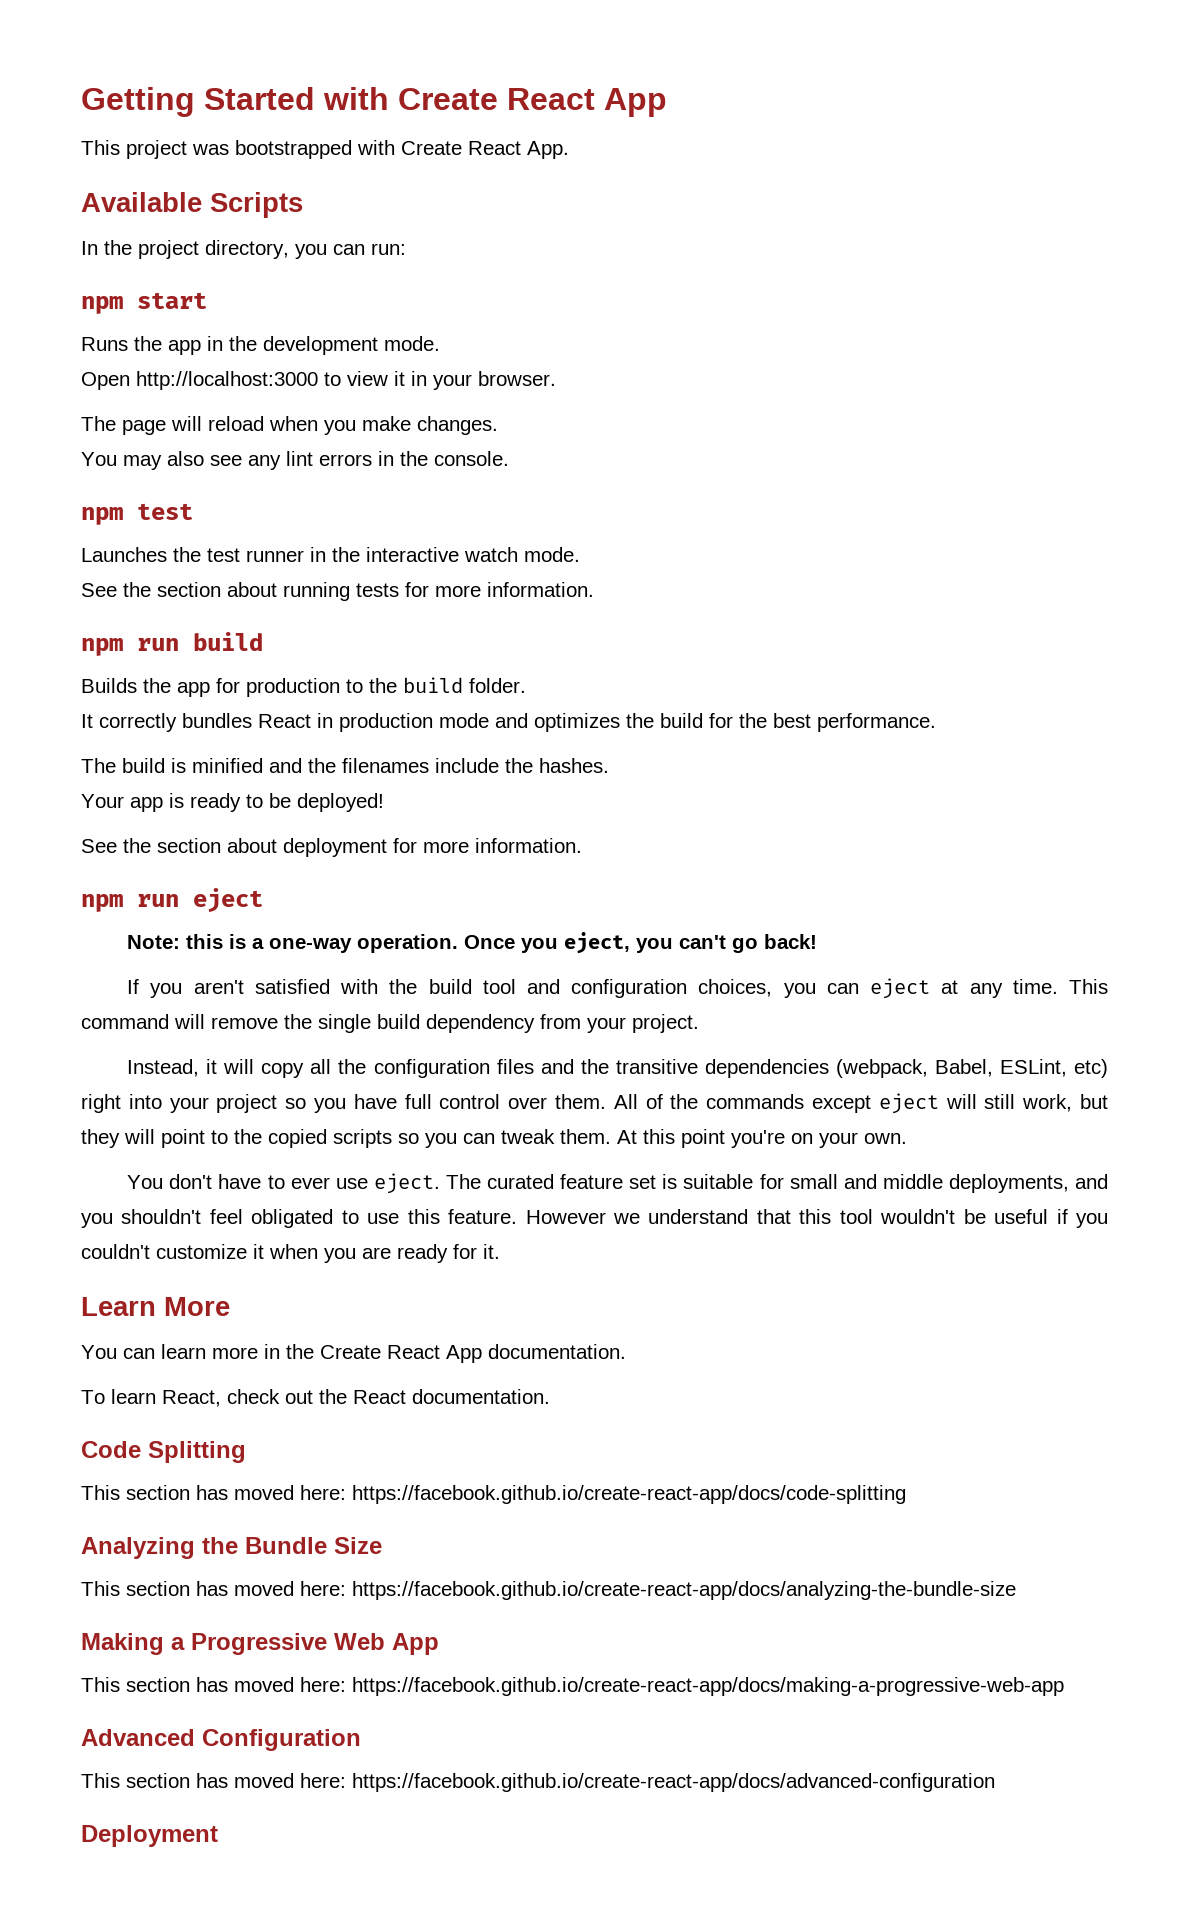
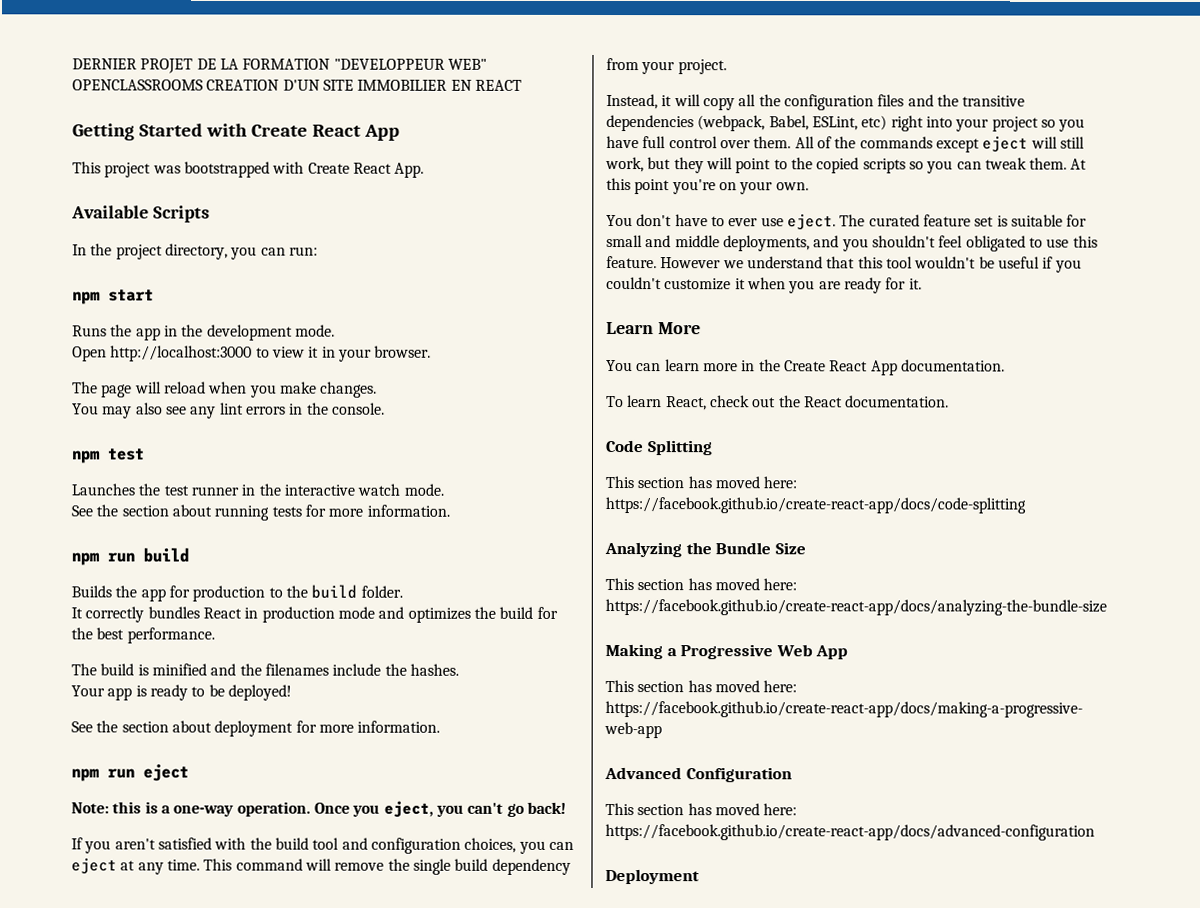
(81, 102) none -> [72,58,487,74] [72,79,522,91] DERNIER PROJET DE LA FORMATION "DEVELOPPEUR WEB" OPENCLASSROOMS CREATION D'UN SITE IMMOBILIER EN REACT //

